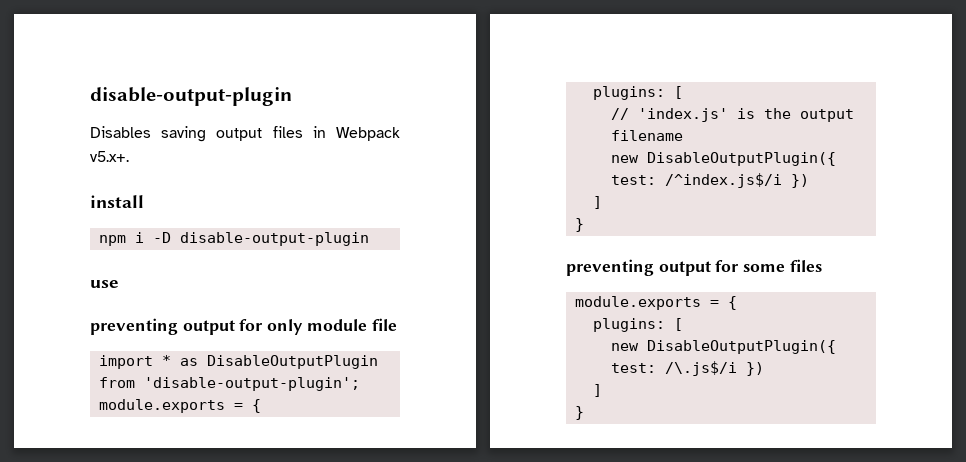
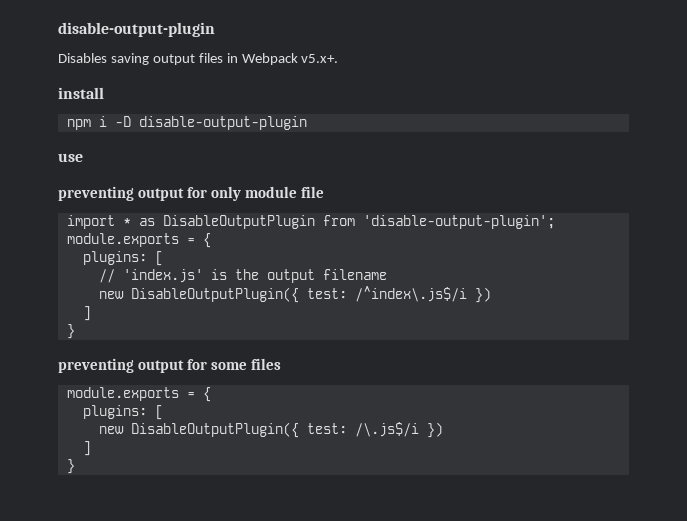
[665,173,783,188] /^index.js$/i -> [354,286,467,302] /^index\.js$/i

